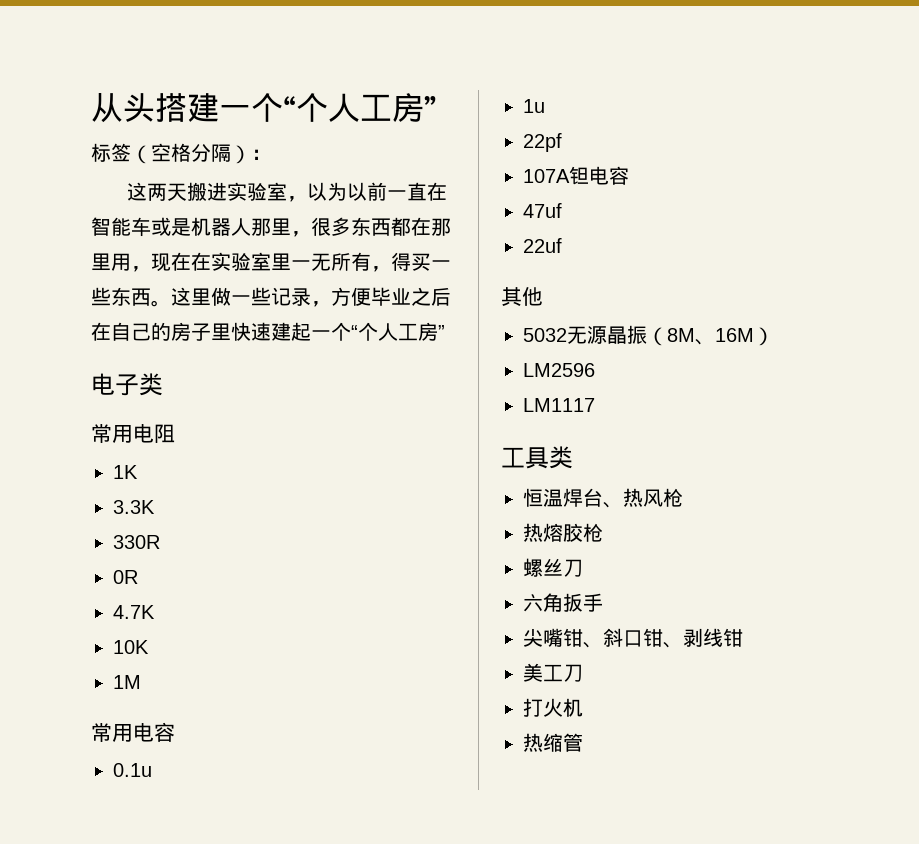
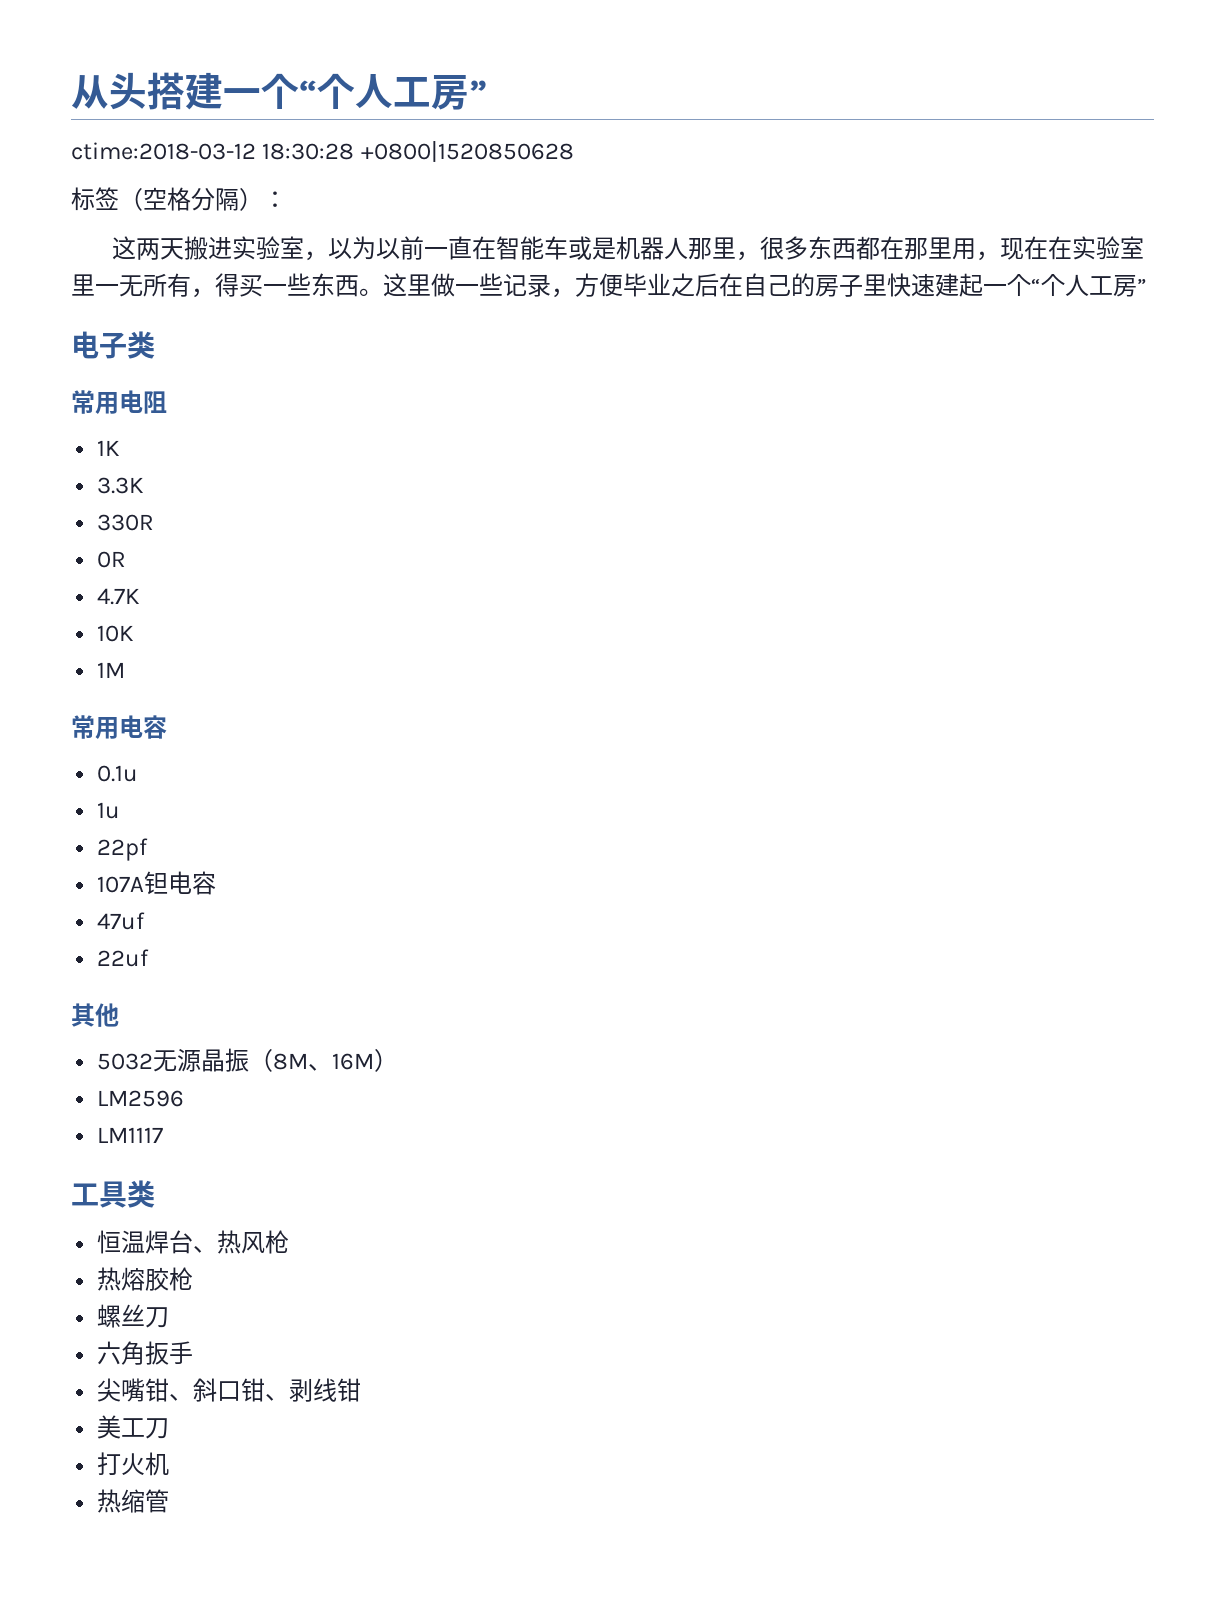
(437, 107) none -> [71,141,574,162] // ctime:2018-03-12 18:30:28 +0800|1520850628

